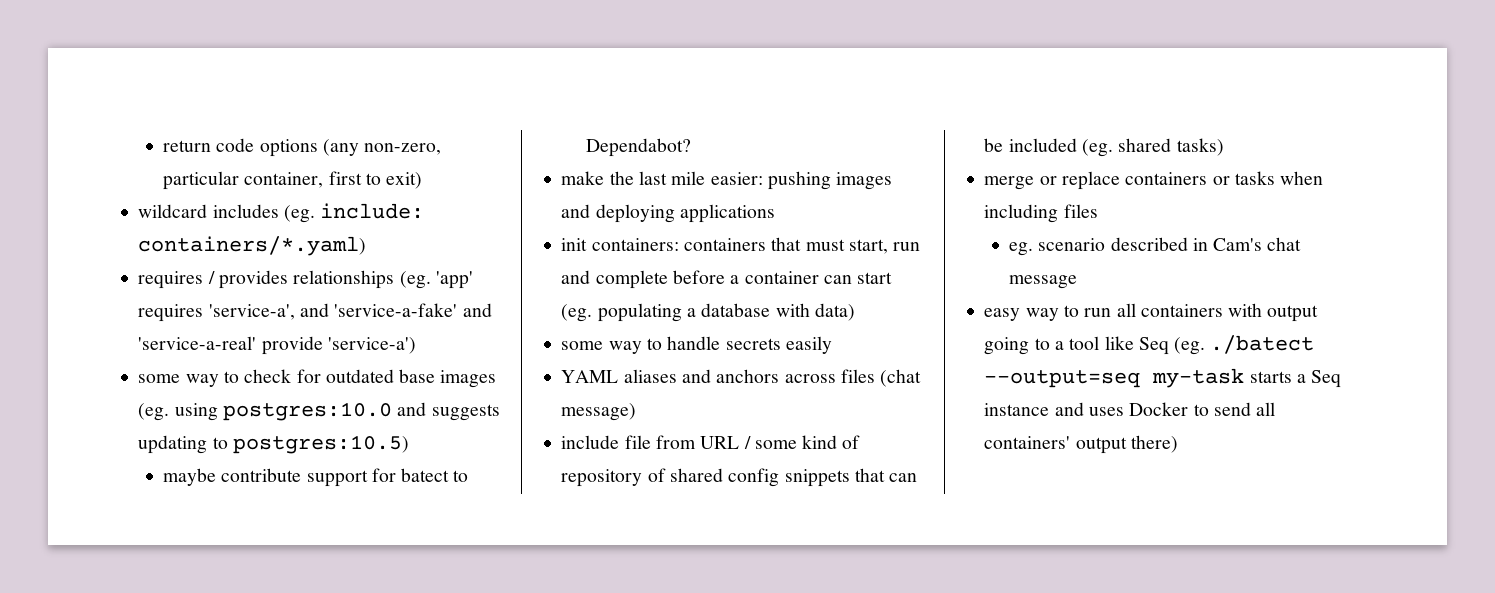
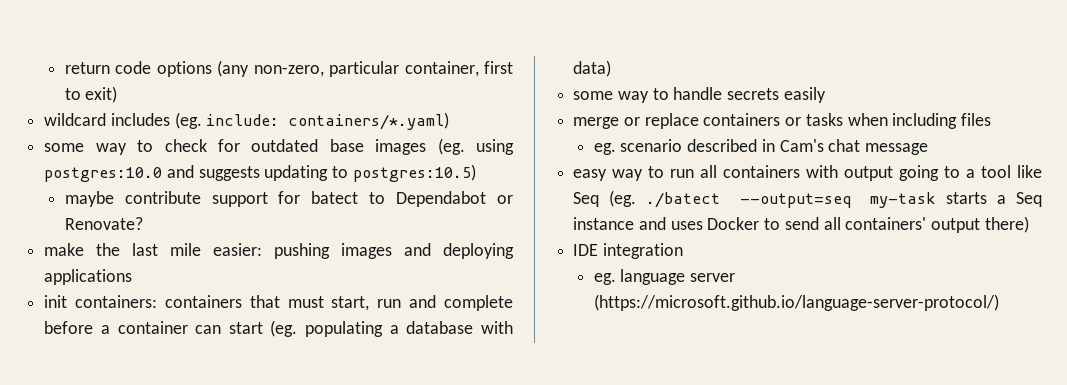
[138,270,473,289] [138,303,492,322] [138,336,416,355] // requires / provides relationships (eg. 'app' requires 'service-a', and 'service-a-fake' and 'service-a-real' provide 'service-a') -> (450, 121) none
[586,138,692,157] Dependabot? -> [396,191,513,207] [64,217,143,230] Dependabot or Renovate?
[561,369,922,387] [561,403,637,421] [561,435,861,449] [561,468,918,487] [984,138,1224,157] // YAML aliases and anchors across files (chat message) // include file from URL / some kind of repository of shared config snippets that can be included (eg. shared tasks) -> (826, 95) none
(1178, 444) none -> [573,243,683,259] [593,269,736,285] [593,294,999,311] // IDE integration // eg. language server (https://microsoft.github.io/language-server-protocol/)

